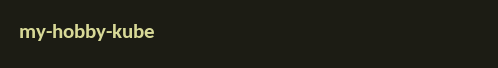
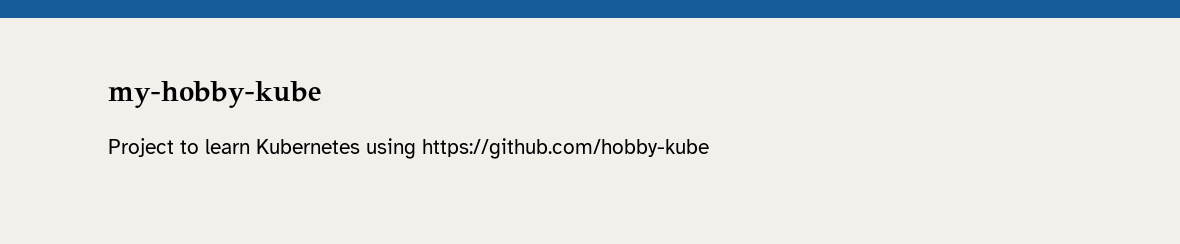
(155, 32) none -> [108,138,709,159] // Project to learn Kubernetes using https://github.com/hobby-kube

